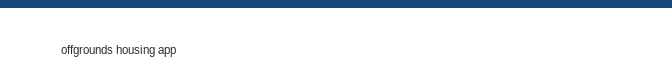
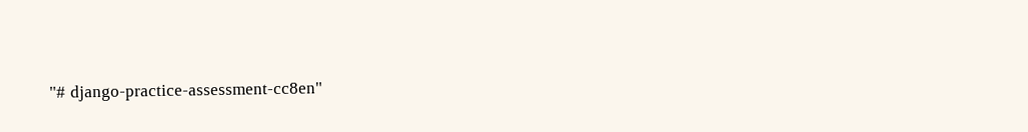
[61,45,177,57] offgrounds housing app -> [49,81,323,102] "# django-practice-assessment-cc8en"

